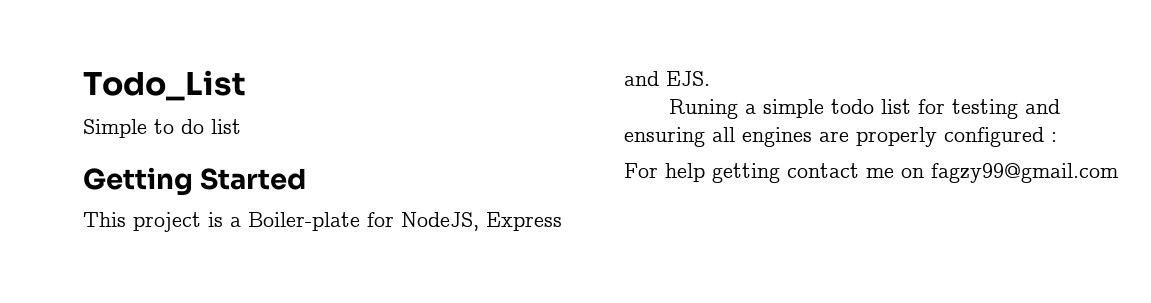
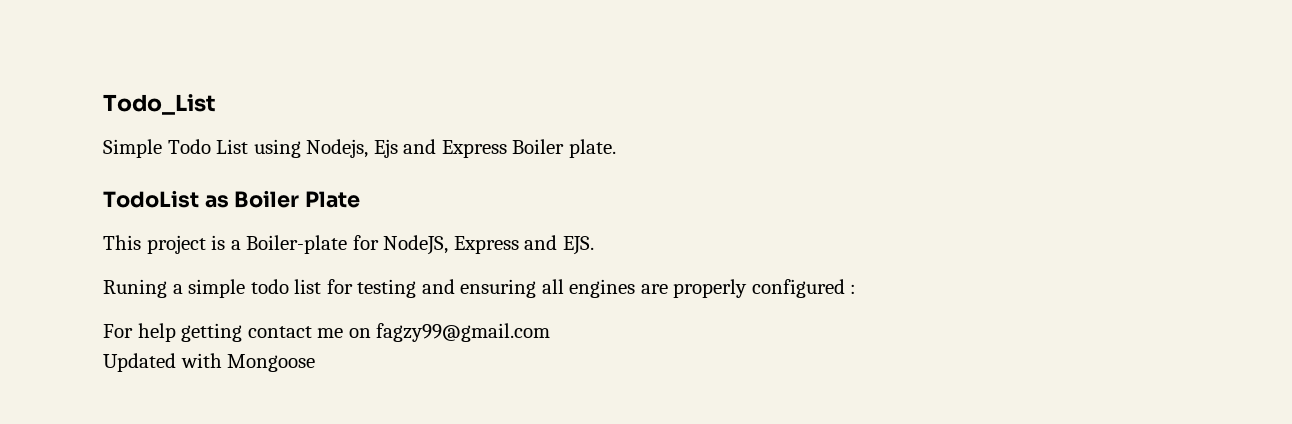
[154,119,241,134] [83,167,307,195] to do list // Getting Started -> [167,139,616,158] [103,190,361,208] Todo List using Nodejs, Ejs and Express Boiler plate. // TodoList as Boiler Plate
(1119, 173) none -> [103,353,316,372] // Updated with Mongoose

